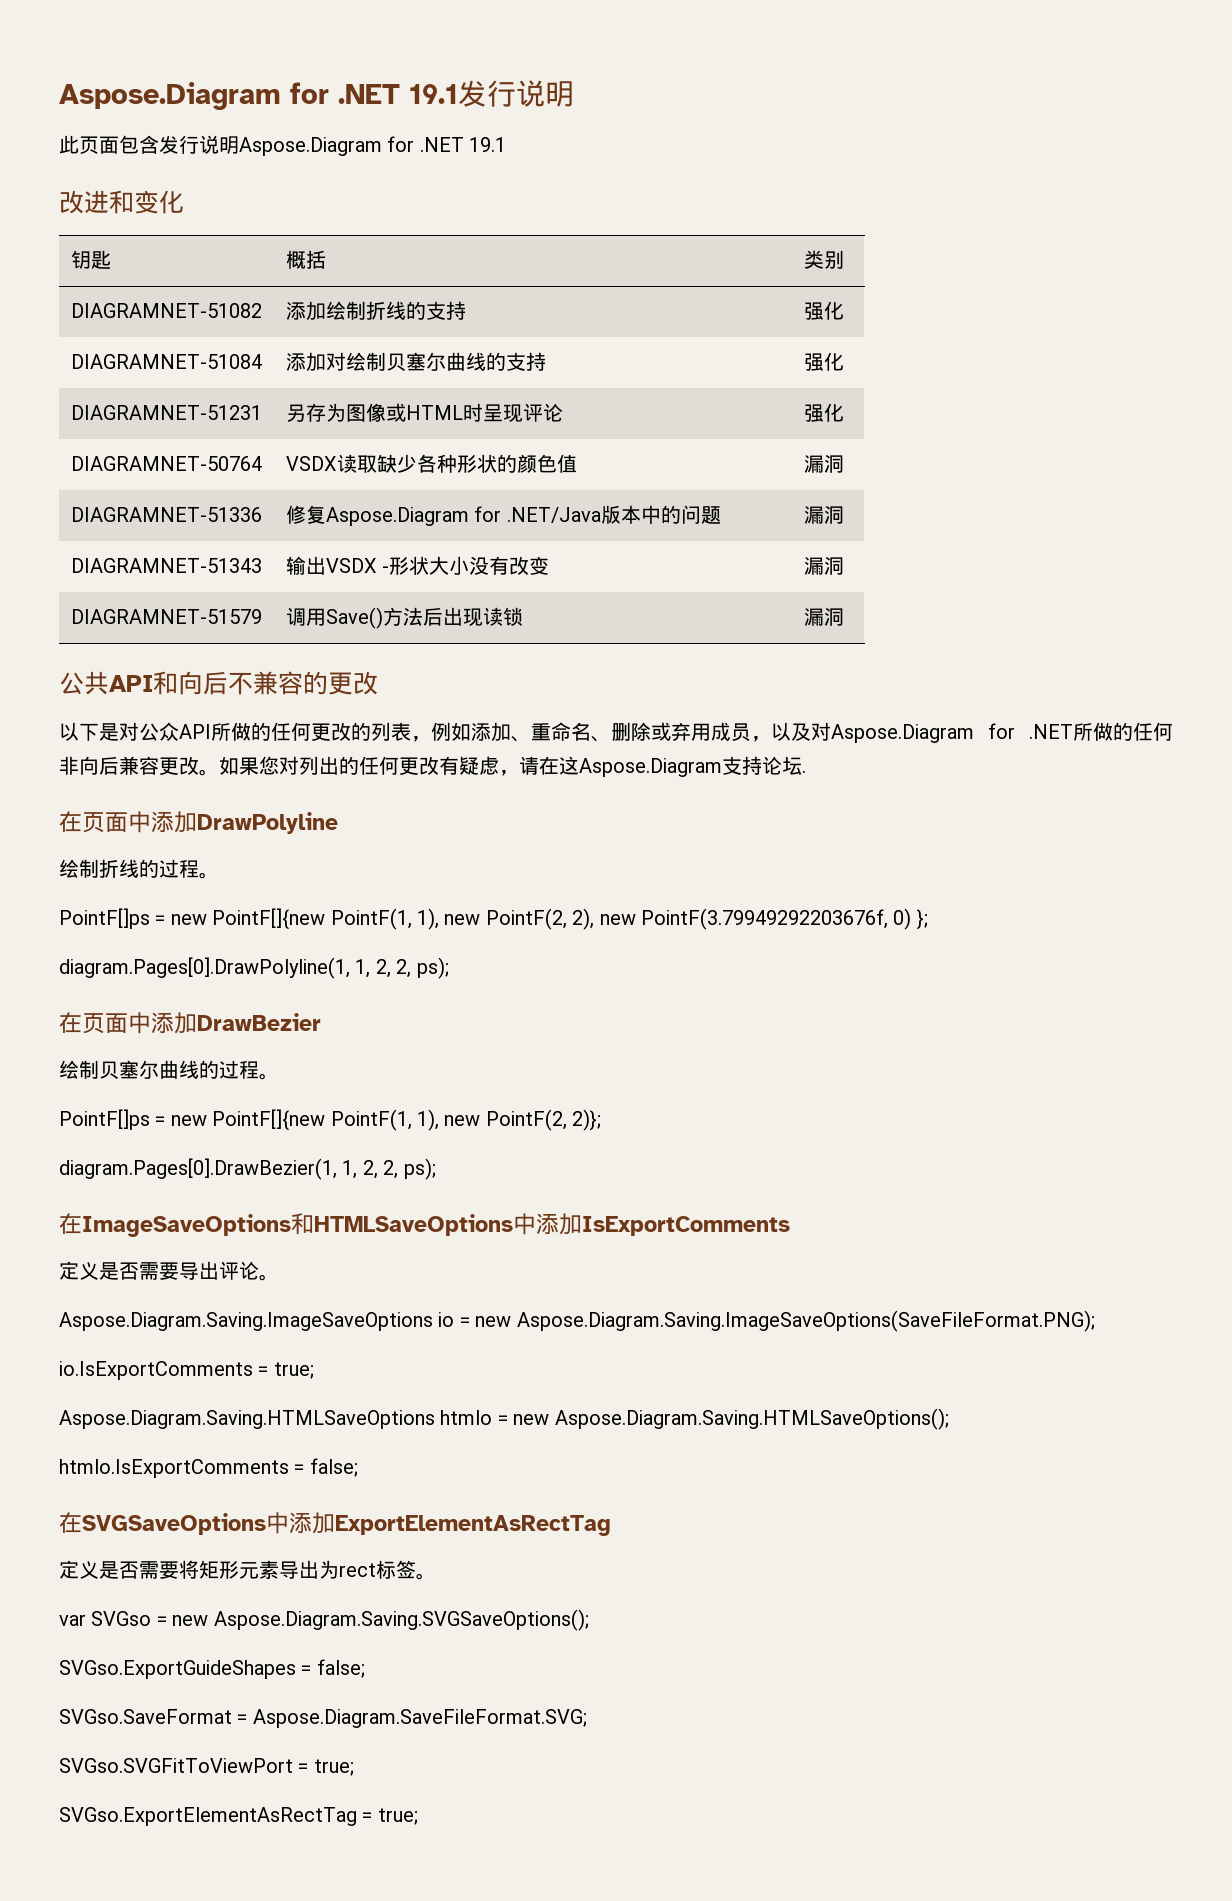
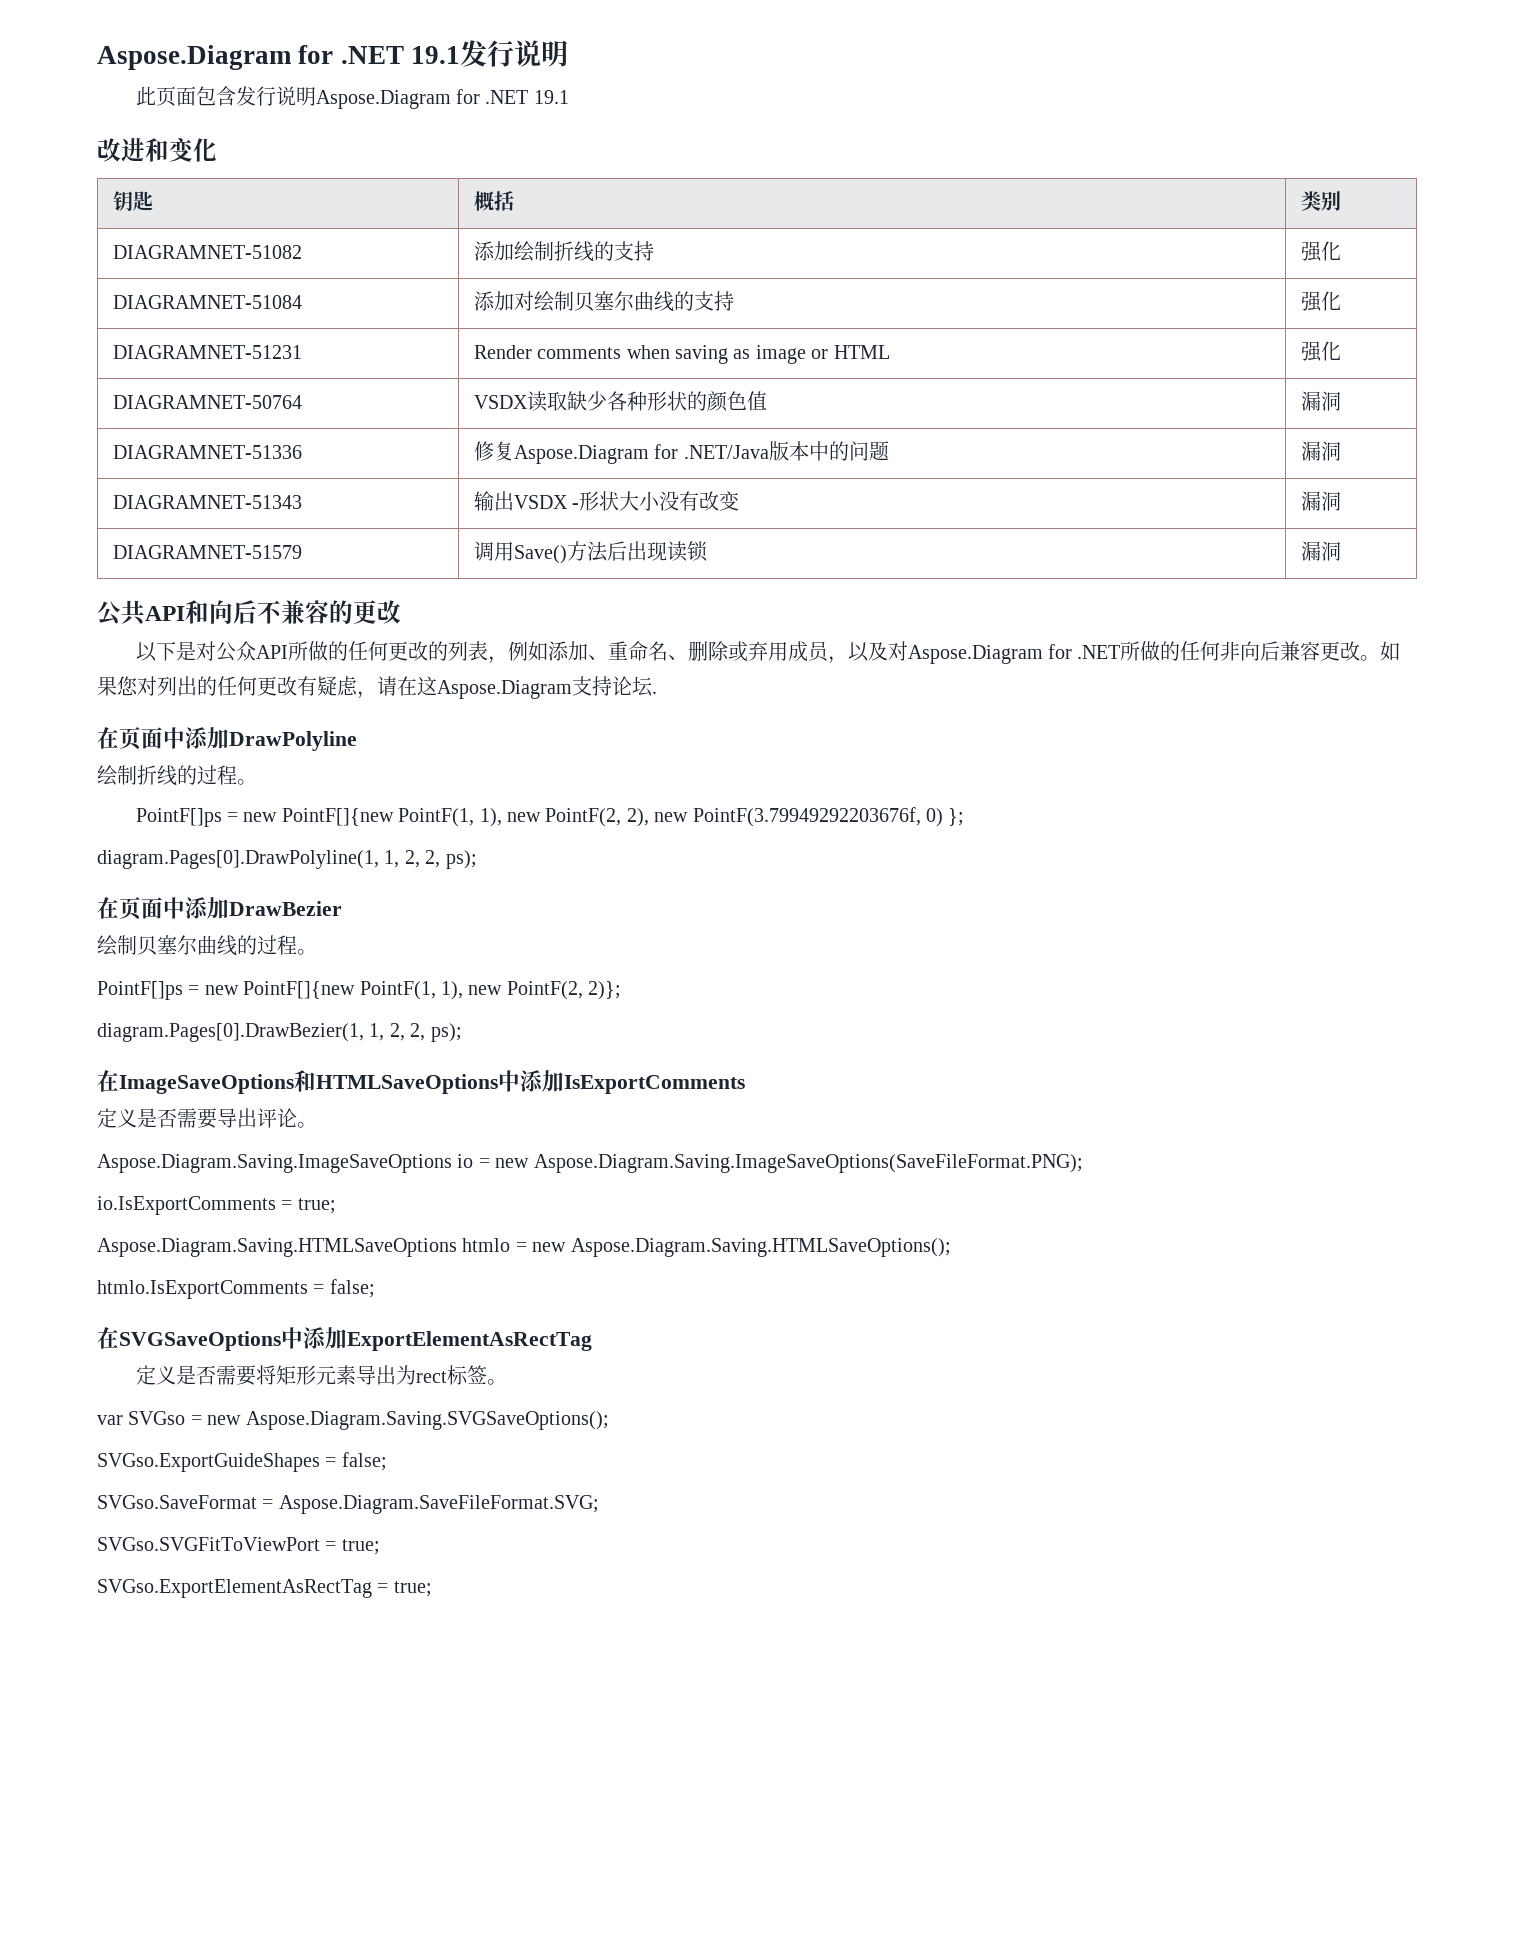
[285,403,406,422] 另存为图像或 -> [473,345,829,364] Render comments when saving as image or
[462,403,563,423] 时呈现评论 -> (890, 352) none

